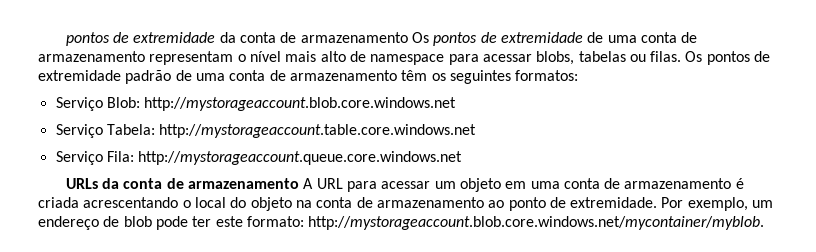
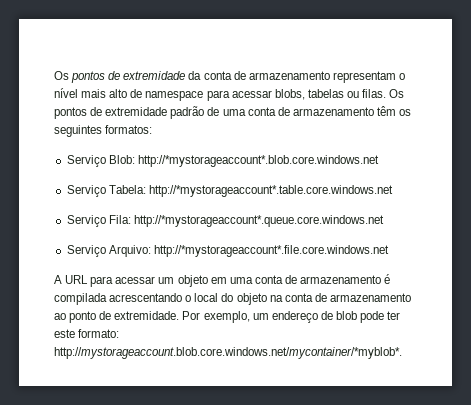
(65, 39) none -> [54,71,69,80] Os
[411,32,698,46] [38,51,145,62] Os pontos de extremidade de uma conta de armazenamento -> (330, 75) none
[144,97,457,111] http://mystorageaccount.blob.core.windows.net -> [137,155,379,167] http://*mystorageaccount*.blob.core.windows.net
[159,124,477,138] http://mystorageaccount.table.core.windows.net -> [148,185,393,197] http://*mystorageaccount*.table.core.windows.net
[138,151,463,165] [65,178,299,189] http://mystorageaccount.queue.core.windows.net // URLs da conta de armazenamento -> [133,215,384,227] [66,245,389,257] http://*mystorageaccount*.queue.core.windows.net // Serviço Arquivo: http://*mystorageaccount*.file.core.windows.net //
[38,197,79,208] criada -> [54,293,107,305] compilada
[308,216,765,230] http://mystorageaccount.blob.core.windows.net/mycontainer/myblob. -> [54,347,402,359] http://mystorageaccount.blob.core.windows.net/mycontainer/*myblob*.

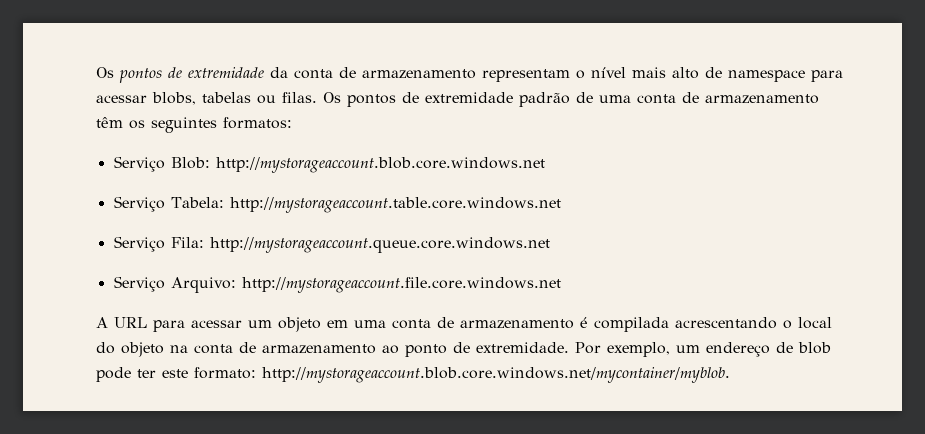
[137,155,379,167] http://*mystorageaccount*.blob.core.windows.net -> [215,157,545,173] http://mystorageaccount.blob.core.windows.net
[148,185,393,197] http://*mystorageaccount*.table.core.windows.net -> [229,197,561,213] http://mystorageaccount.table.core.windows.net
[133,215,384,227] http://*mystorageaccount*.queue.core.windows.net -> [209,237,550,253] http://mystorageaccount.queue.core.windows.net
[153,245,389,257] http://*mystorageaccount*.file.core.windows.net -> [241,277,561,293] http://mystorageaccount.file.core.windows.net
[54,347,402,359] http://mystorageaccount.blob.core.windows.net/mycontainer/*myblob*. -> [262,367,730,383] http://mystorageaccount.blob.core.windows.net/mycontainer/myblob.

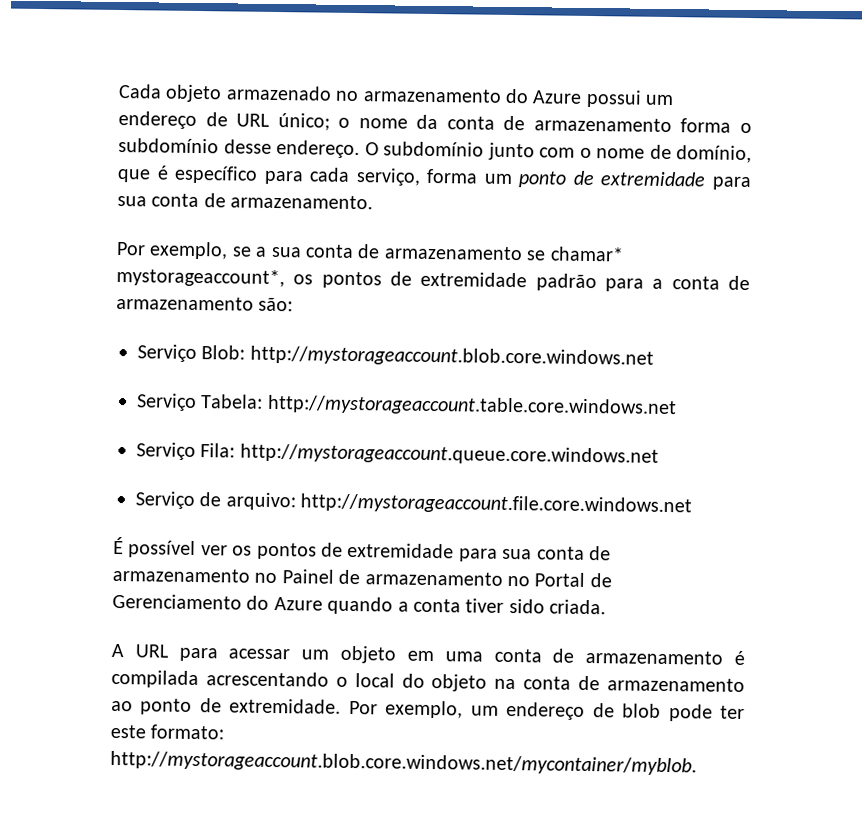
[96,67,843,83] [96,92,341,105] Os pontos de extremidade da conta de armazenamento representam o nível mais alto de namespace para acessar blobs, tabelas ou filas. Os -> [118,83,675,108] [118,110,752,134] [118,137,752,164] [117,165,751,191] [117,193,374,210] [116,241,624,262] [116,267,314,288] Cada objeto armazenado no armazenamento do Azure possui um endereço de URL único; o nome da conta de armazenamento forma o subdomínio desse endereço. O subdomínio junto com o nome de domínio, que é específico para cada serviço, forma um ponto de extremidade para sua conta de armazenamento. // Por exemplo, se a sua conta de armazenamento se chamar* mystorageaccount*, os
[576,92,819,104] [96,117,292,133] de uma conta de armazenamento têm os seguintes formatos: -> [605,275,751,292] [116,295,294,312] para a conta de armazenamento são:
[170,277,236,293] Arquivo: -> [199,492,296,511] de arquivo:
(561, 285) none -> [113,536,611,562] [112,567,612,588] [112,593,607,615] // É possível ver os pontos de extremidade para sua conta de armazenamento no Painel de armazenamento no Portal de Gerenciamento do Azure quando a conta tiver sido criada.

